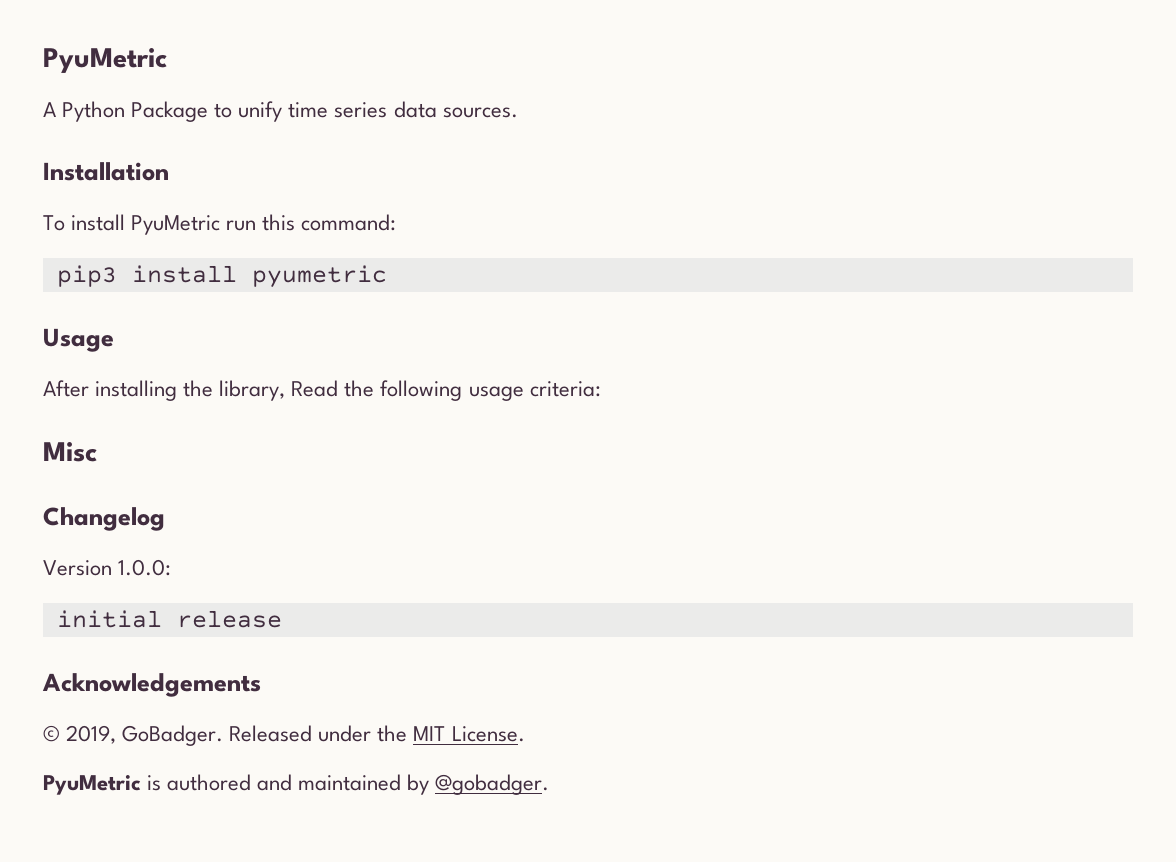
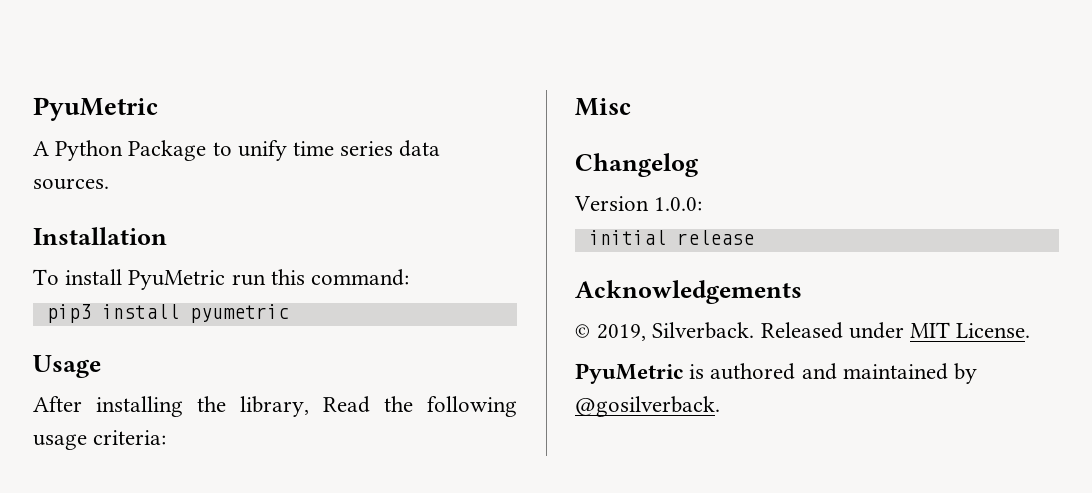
[122,725,224,746] GoBadger. -> [652,322,755,339] Silverback.
[377,725,408,742] the -> (904, 330) none
[435,774,550,795] @gobadger. -> [575,396,720,417] @gosilverback.

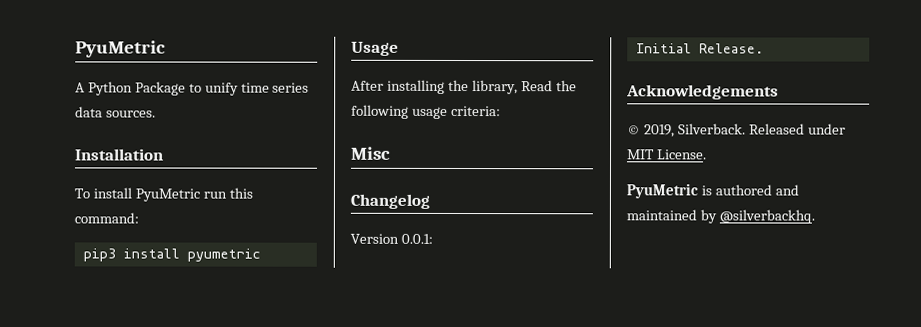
[654,197,703,211] [588,230,754,245] 1.0.0: // initial release -> [400,233,433,244] [635,43,764,54] 0.0.1: // Initial Release.
[575,396,720,417] @gosilverback. -> [718,209,815,224] @silverbackhq.

